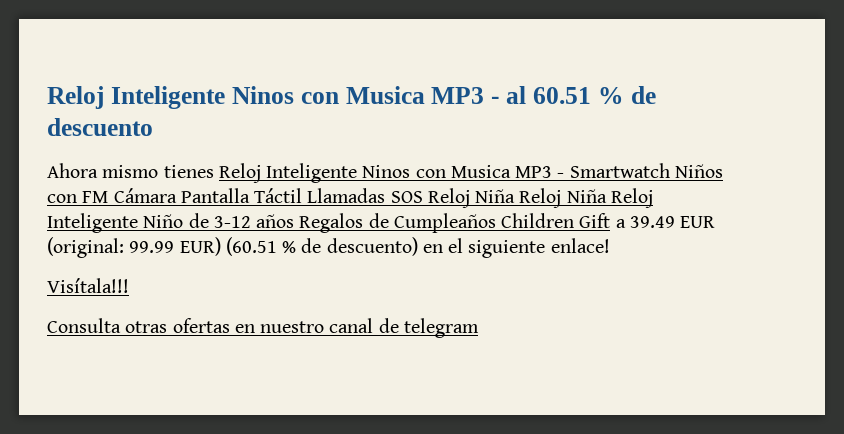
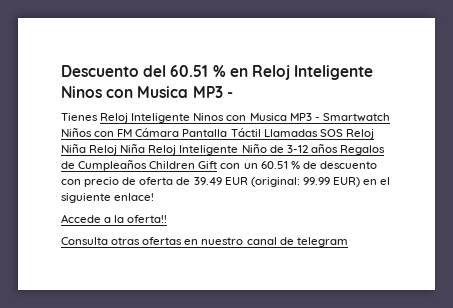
[47,86,656,109] [47,118,153,136] [47,163,214,178] Reloj Inteligente Ninos con Musica MP3 - al 60.51 % de descuento // Ahora mismo tienes -> [61,65,374,80] [61,86,233,98] [61,113,98,121] Descuento del 60.51 % en Reloj Inteligente Ninos con Musica MP3 - // Tienes
[615,219,626,228] a -> [220,161,377,169] [61,177,191,187] con un 60.51 % de descuento con precio de oferta de
[225,237,418,256] (60.51 % de descuento) -> (360, 182) none
[47,278,129,293] Visítala!!! -> [61,214,168,223] Accede a la oferta!!

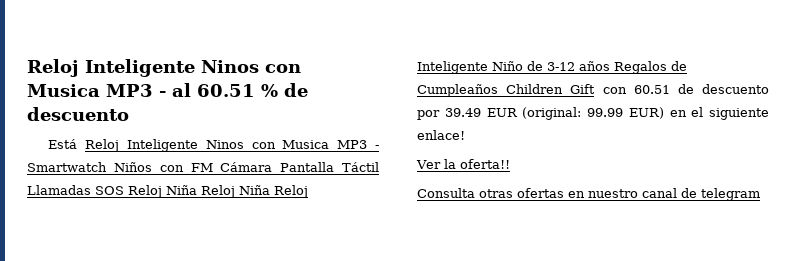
[61,65,374,80] [61,86,233,98] [61,113,98,121] Descuento del 60.51 % en Reloj Inteligente Ninos con Musica MP3 - // Tienes -> [27,59,301,77] [27,83,308,97] [27,107,129,121] [48,139,78,149] Reloj Inteligente Ninos con Musica MP3 - al 60.51 % de descuento // Está
[243,161,377,169] [61,177,191,187] un 60.51 % de descuento con precio de oferta de -> [633,84,769,94] [417,110,440,120] 60.51 de descuento por
[61,214,112,223] Accede a -> [416,160,441,169] Ver

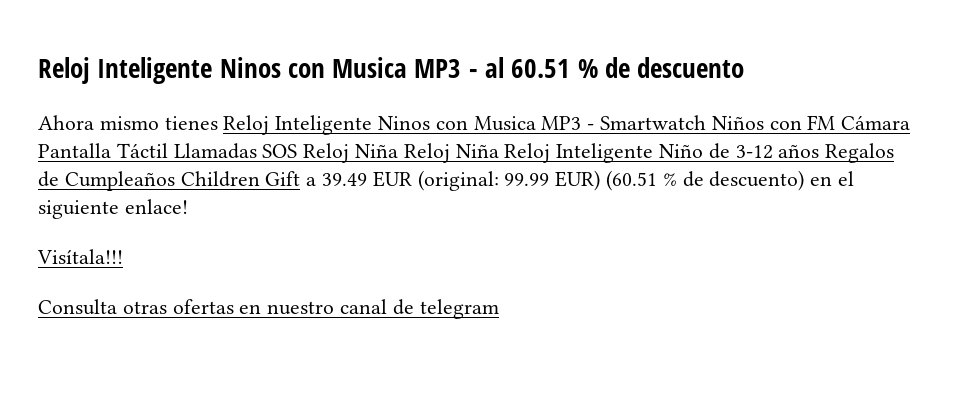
[48,139,78,149] Está -> [38,115,218,130] Ahora mismo tienes
[602,84,769,94] [417,110,440,120] con 60.51 de descuento por -> [306,177,317,186] a
(664, 113) none -> [606,170,805,191] (60.51 % de descuento)
[416,159,510,169] Ver la oferta!! -> [37,249,123,264] Visítala!!!

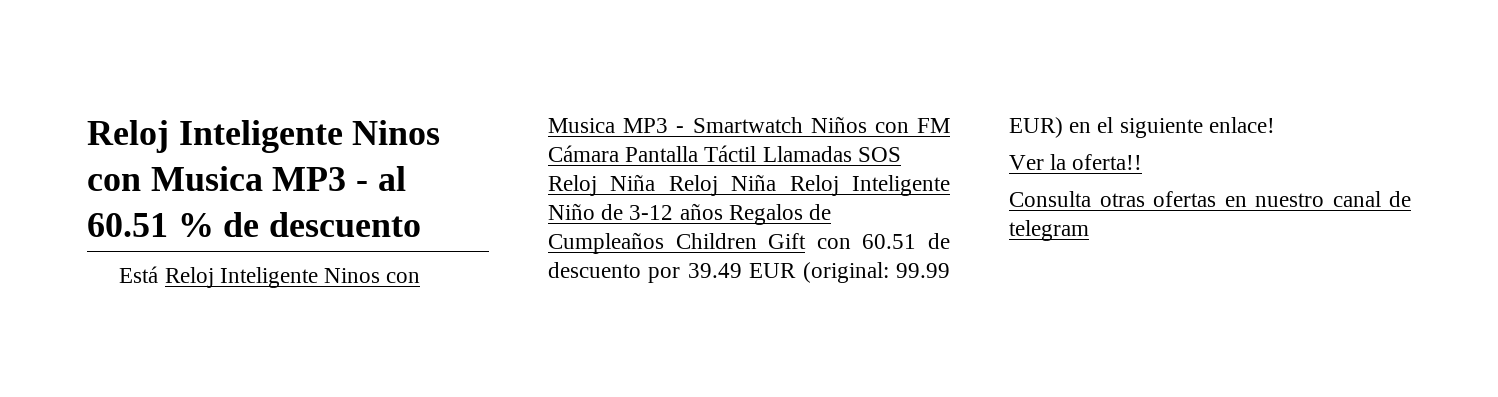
[38,115,218,130] Ahora mismo tienes -> [119,266,159,283] Está
[306,177,317,186] a -> [816,233,950,249] [548,262,681,283] con 60.51 de descuento por
[606,170,805,191] (60.51 % de descuento) -> (1063, 127) none
[37,249,123,264] Visítala!!! -> [1009,154,1143,170] Ver la oferta!!

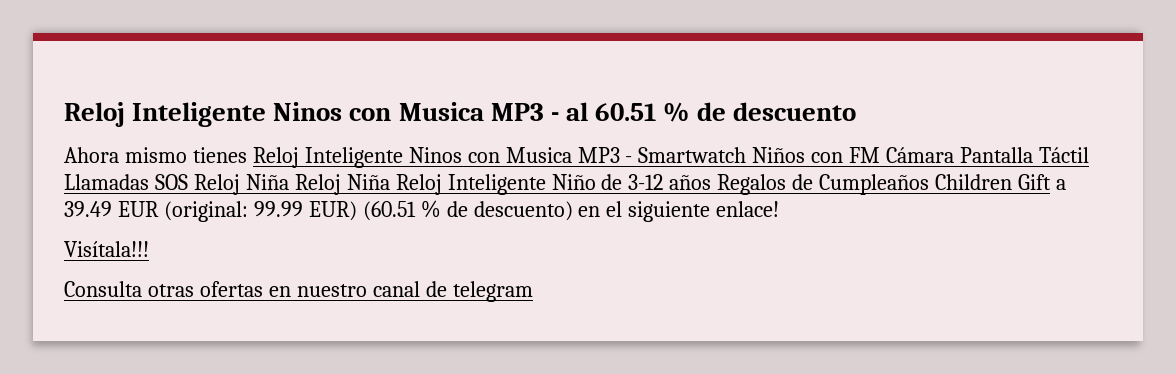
[119,266,159,283] Está -> [64,147,247,163] Ahora mismo tienes
[816,233,950,249] [548,262,681,283] con 60.51 de descuento por -> [1055,179,1066,190] a
(1063, 127) none -> [362,200,573,221] (60.51 % de descuento)
[1009,154,1143,170] Ver la oferta!! -> [64,241,149,257] Visítala!!!

